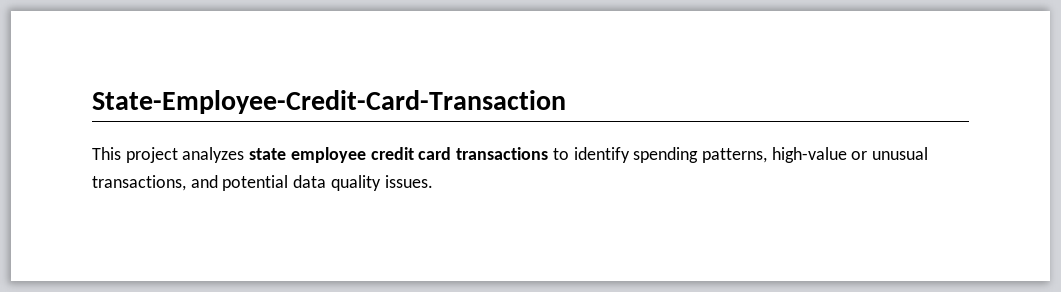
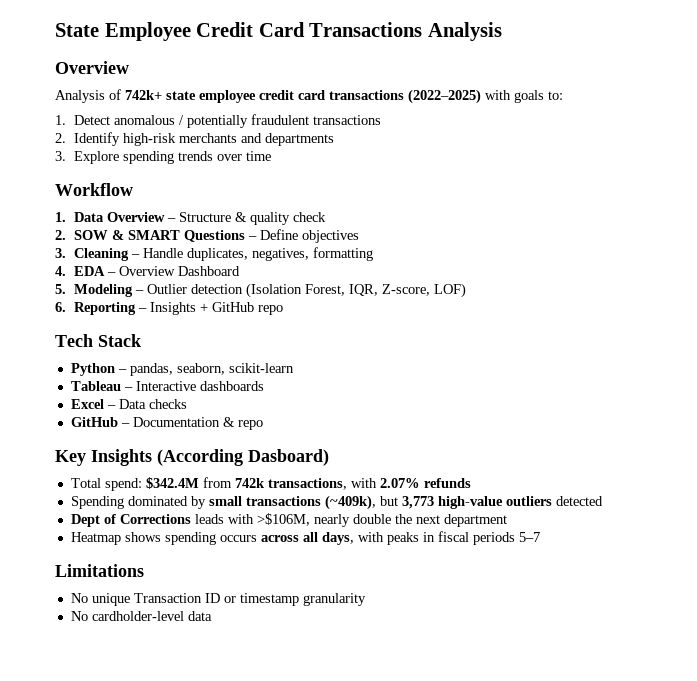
[92,90,566,114] [92,147,245,163] State-Employee-Credit-Card-Transaction // This project analyzes -> [55,22,502,41] [55,61,129,74] [55,89,162,103] State Employee Credit Card Transactions Analysis // Overview // Analysis of 742k+
[552,147,929,163] [92,175,433,191] to identify spending patterns, high-value or unusual transactions, and potential data quality issues. -> [408,89,563,104] [55,114,381,128] [55,132,334,146] [55,151,271,164] [55,183,133,196] [55,212,326,225] [55,229,359,243] [55,247,373,261] [55,266,240,276] [55,283,466,298] [55,302,283,315] [55,334,141,347] [70,363,294,376] [70,381,264,391] [70,399,187,409] [70,417,263,430] [55,449,329,466] [70,477,471,491] [70,495,603,510] [70,513,507,527] [70,531,540,545] [55,564,144,577] [70,593,366,606] [70,611,212,621] (2022–2025) with goals to: // 1. Detect anomalous / potentially fraudulent transactions // 2. Identify high-risk merchants and departments // 3. Explore spending trends over time // Workflow // 1. Data Overview – Structure & quality check // 2. SOW & SMART Questions – Define objectives // 3. Cleaning – Handle duplicates, negatives, formatting // 4. EDA – Overview Dashboard // 5. Modeling – Outlier detection (Isolation Forest, IQR, Z-score, LOF) // 6. Reporting – Insights + GitHub repo // Tech Stack // Python – pandas, seaborn, scikit-learn // Tableau – Interactive dashboards // Excel – Data checks // GitHub – Documentation & repo // Key Insights (According Dasboard) // Total spend: $342.4M from 742k transactions, with 2.07% refunds // Spending dominated by small transactions (~409k), but 3,773 high-value outliers detected // Dept of Corrections leads with >$106M, nearly double the next department // Heatmap shows spending occurs across all days, with peaks in fiscal periods 5–7 // Limitations // No unique Transaction ID or timestamp granularity // No cardholder-level data

